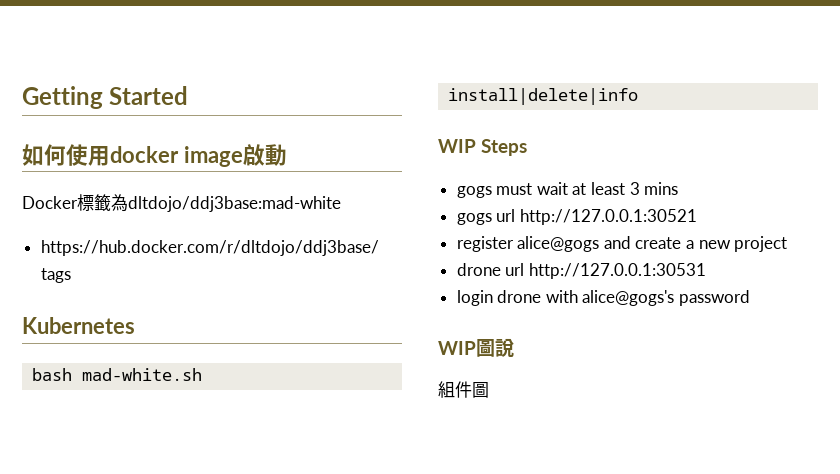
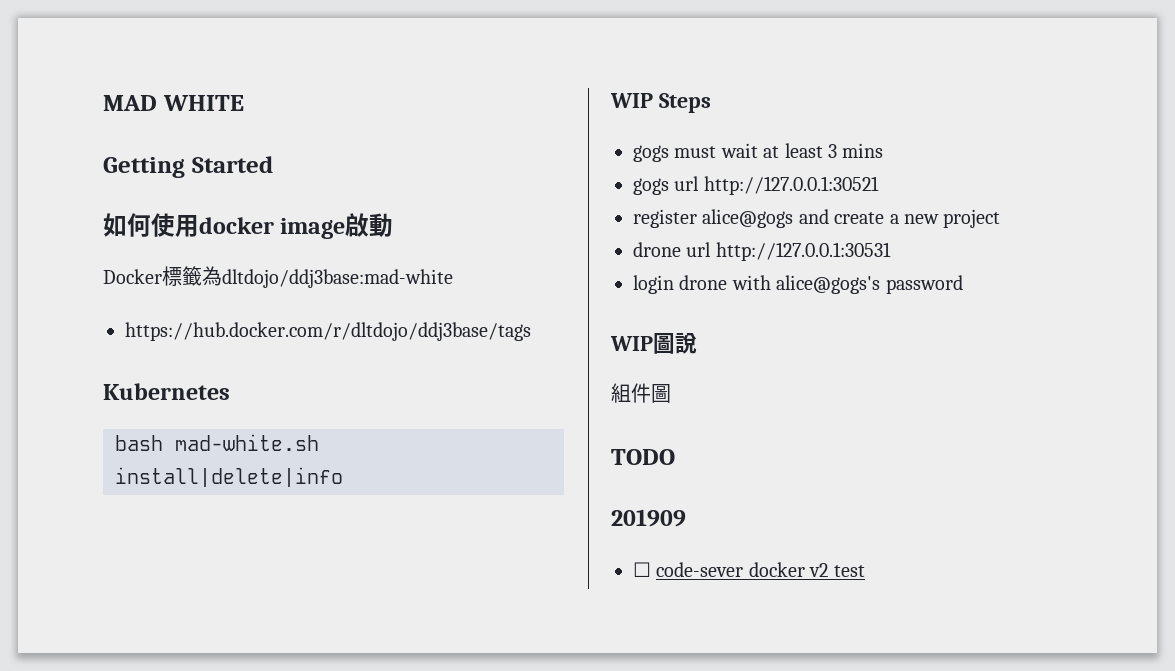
(22, 97) none -> [103,95,244,111] MAD WHITE //
(489, 390) none -> [611,449,675,465] [611,509,686,527] [633,562,865,577] // TODO // 201909 // ☐ code-sever docker v2 test

